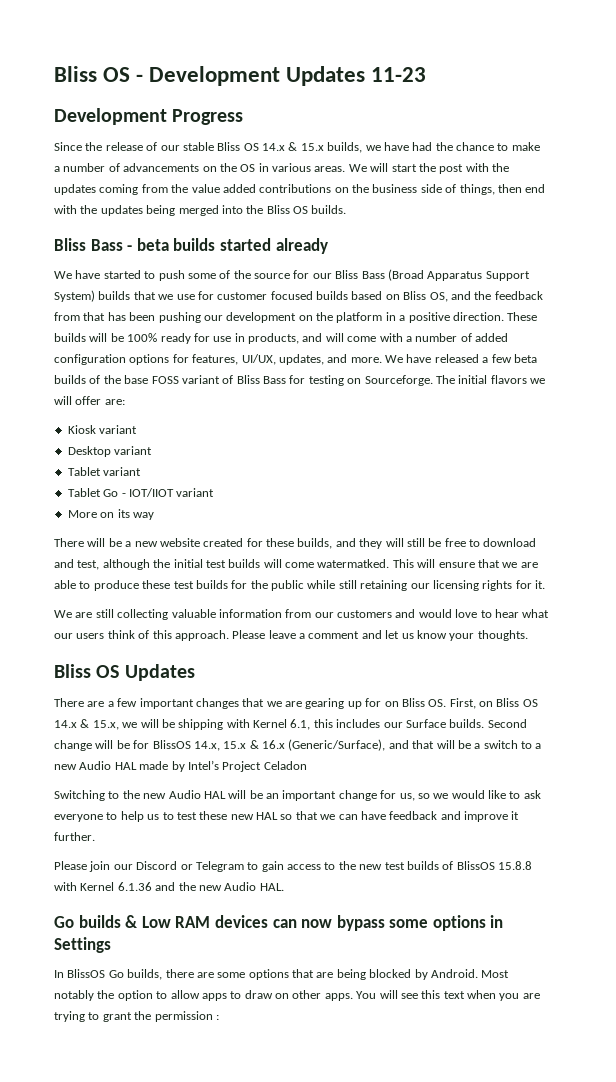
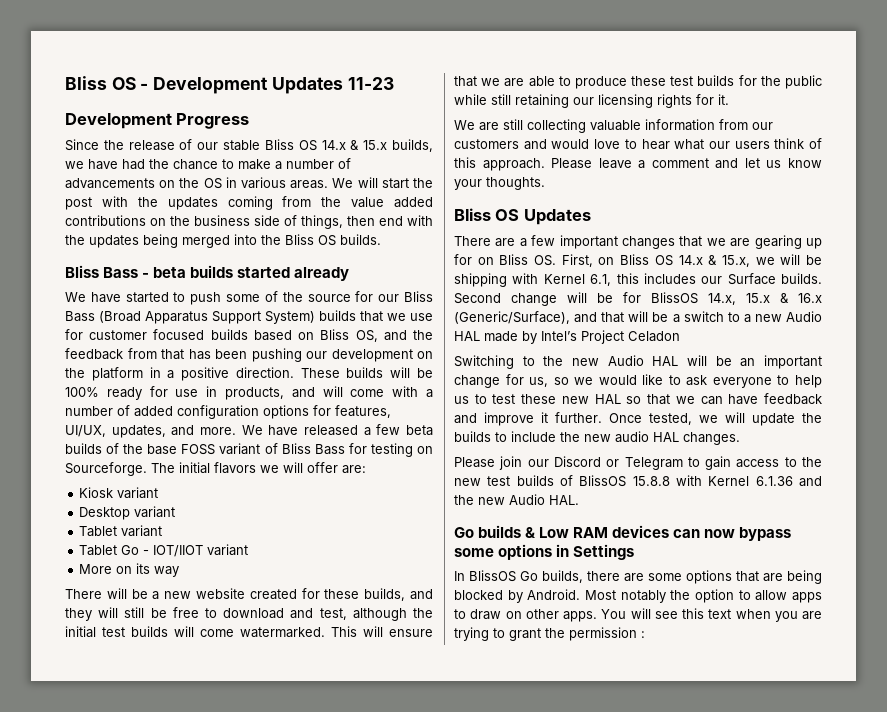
[317,559,390,568] watermatked. -> [240,627,325,638] watermarked.
(95, 836) none -> [609,412,822,426] [454,431,740,445] Once tested, we will update the builds to include the new audio HAL changes.

